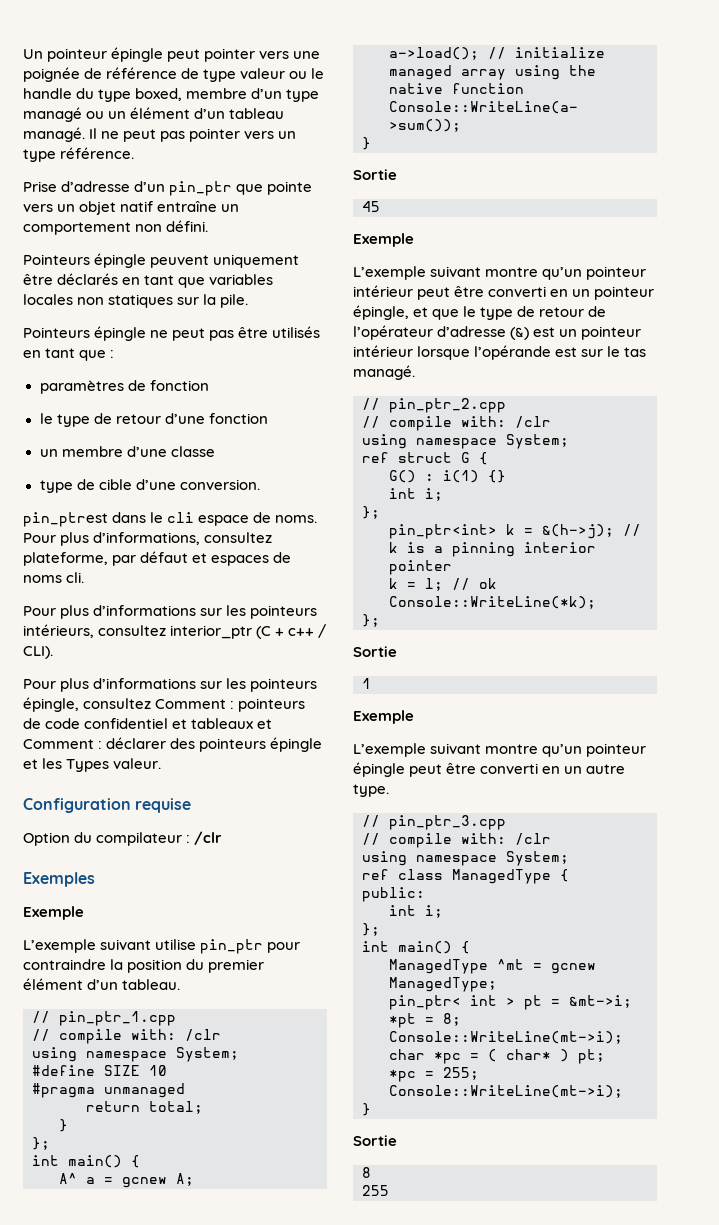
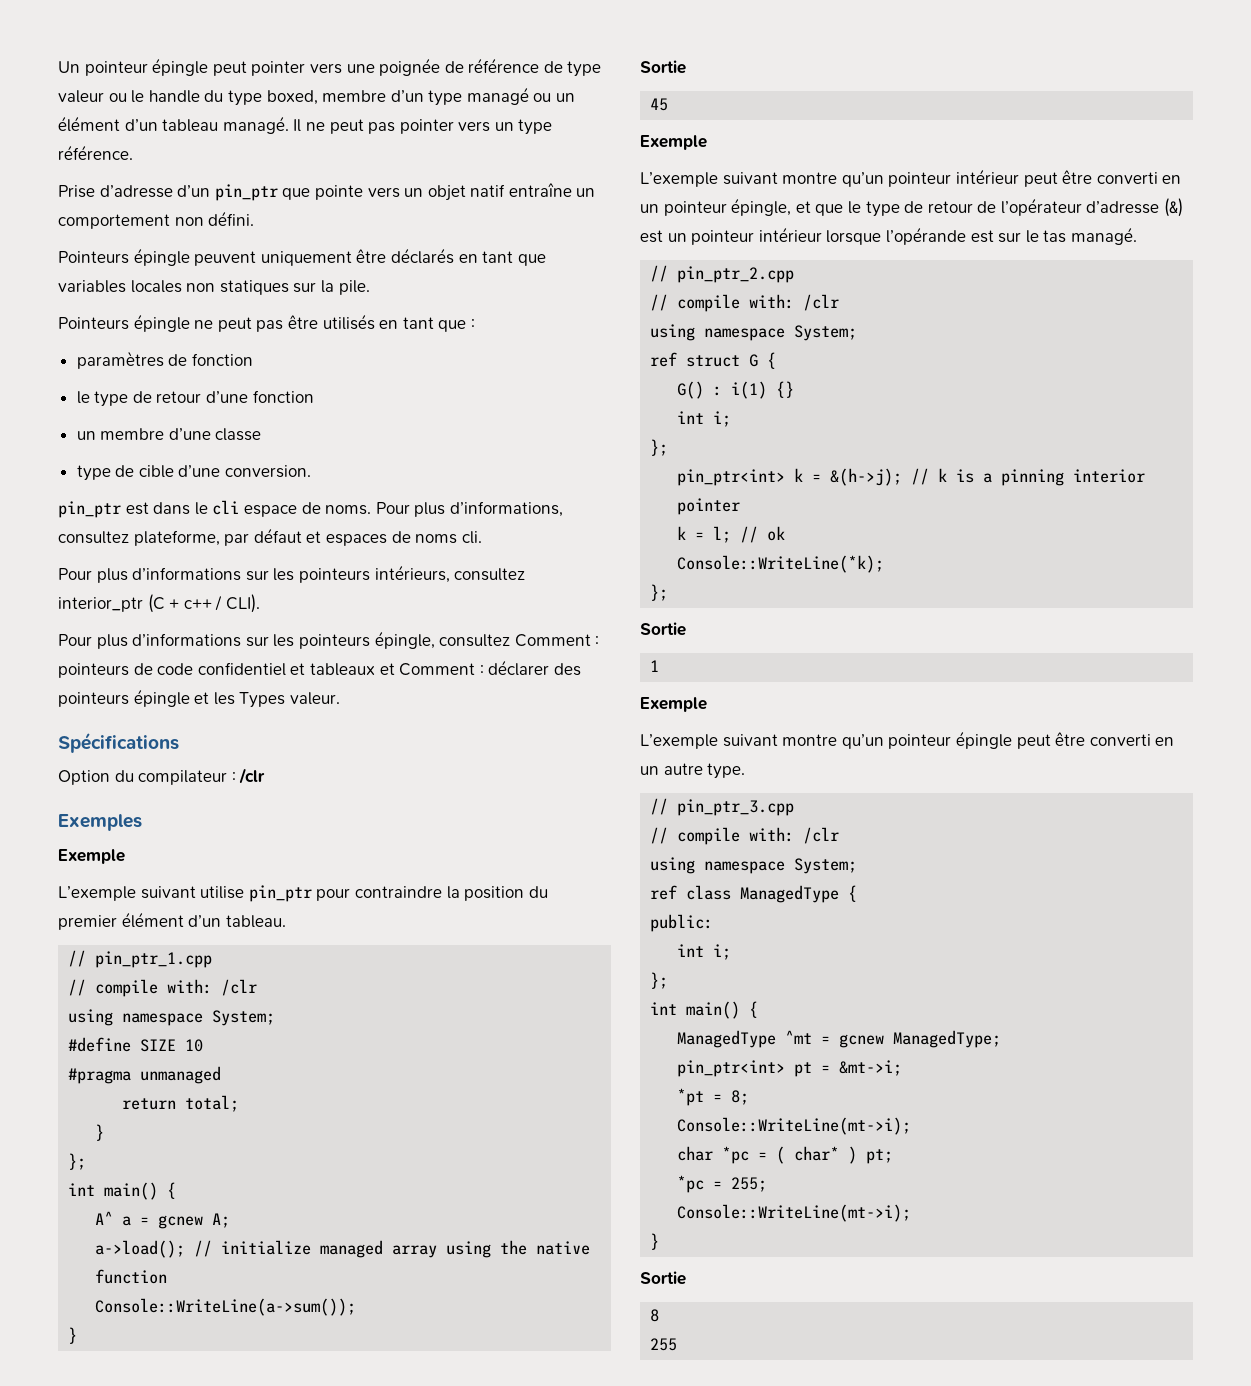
[23,512,108,527] pin_ptrest -> [58,501,149,518] pin_ptr est
[23,798,192,813] Configuration requise -> [58,732,179,753] Spécifications
[389,995,515,1010] pin_ptr< int > -> [677,1060,786,1077] pin_ptr<int>

